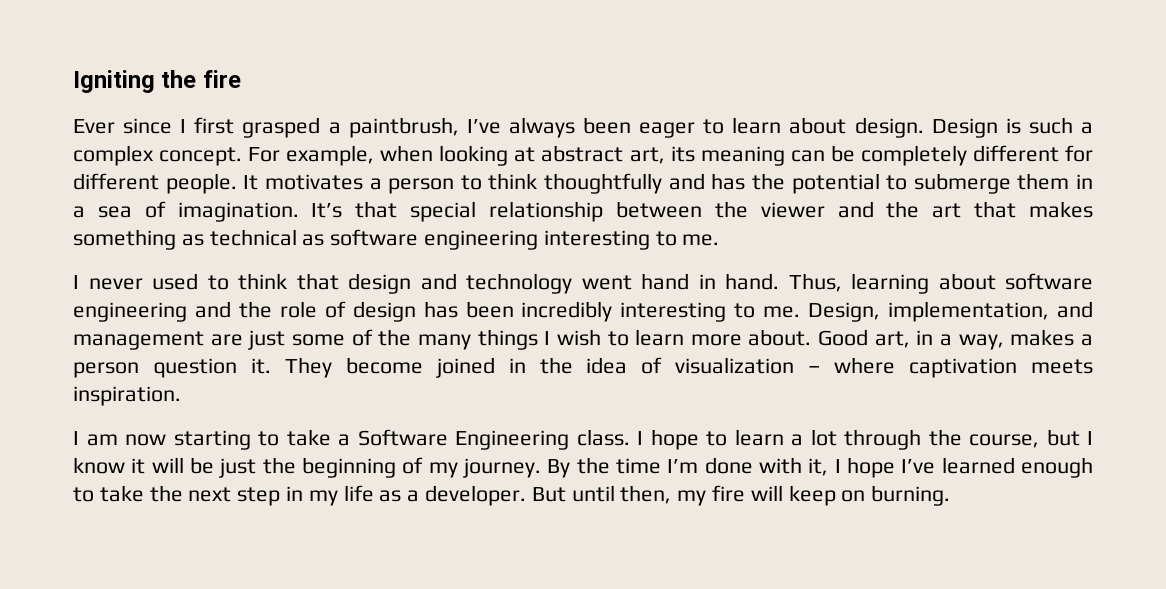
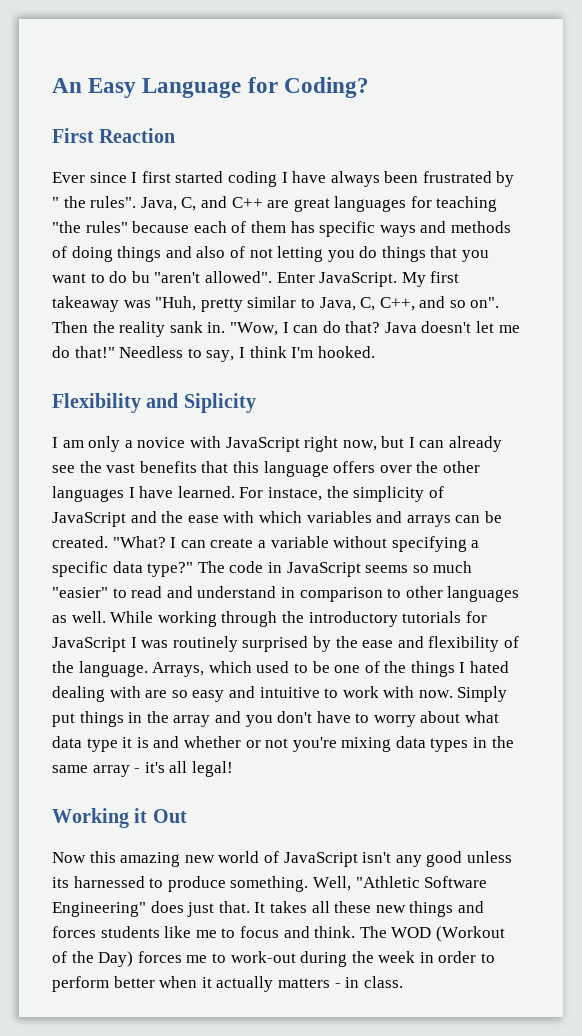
[73,70,241,93] [73,117,1093,138] [73,145,1094,166] [73,173,1093,194] [73,201,1093,222] [73,229,720,250] [73,273,1093,294] [73,301,1094,322] [73,329,1093,350] [73,357,1094,378] [73,386,181,406] [73,429,1093,450] [73,457,1094,478] [73,485,951,506] Igniting the fire // Ever since I first grasped a paintbrush, I’ve always been eager to learn about design. Design is such a complex concept. For example, when looking at abstract art, its meaning can be completely different for different people. It motivates a person to think thoughtfully and has the potential to submerge them in a sea of imagination. It’s that special relationship between the viewer and the art that makes something as technical as software engineering interesting to me. // I never used to think that design and technology went hand in hand. Thus, learning about software engineering and the role of design has been incredibly interesting to me. Design, implementation, and management are just some of the many things I wish to learn more about. Good art, in a way, makes a person question it. They become joined in the idea of visualization – where captivation meets inspiration. // I am now starting to take a Software Engineering class. I hope to learn a lot through the course, but I know it will be just the beginning of my journey. By the time I’m done with it, I hope I’ve learned enough to take the next step in my life as a developer. But until then, my fire will keep on burning. -> [52,77,369,98] [52,128,176,143] [52,171,515,187] [52,196,498,212] [52,221,511,237] [52,246,490,262] [52,271,460,287] [52,296,500,312] [52,321,520,337] [52,346,375,362] [52,393,256,413] [52,436,503,452] [52,461,480,477] [52,486,444,502] [52,511,502,527] [52,536,480,552] [52,561,473,577] [52,586,520,602] [52,611,487,627] [52,636,519,652] [52,661,510,677] [52,686,508,702] [52,711,500,727] [52,736,514,752] [52,761,233,777] [52,808,187,828] [52,851,512,867] [52,876,488,892] [52,901,484,917] [52,926,505,942] [52,951,496,967] [52,976,403,992] An Easy Language for Coding? // First Reaction // Ever since I first started coding I have always been frustrated by " the rules". Java, C, and C++ are great languages for teaching "the rules" because each of them has specific ways and methods of doing things and also of not letting you do things that you want to do bu "aren't allowed". Enter JavaScript. My first takeaway was "Huh, pretty similar to Java, C, C++, and so on". Then the reality sank in. "Wow, I can do that? Java doesn't let me do that!" Needless to say, I think I'm hooked. // Flexibility and Siplicity // I am only a novice with JavaScript right now, but I can already see the vast benefits that this language offers over the other languages I have learned. For instace, the simplicity of JavaScript and the ease with which variables and arrays can be created. "What? I can create a variable without specifying a specific data type?" The code in JavaScript seems so much "easier" to read and understand in comparison to other languages as well. While working through the introductory tutorials for JavaScript I was routinely surprised by the ease and flexibility of the language. Arrays, which used to be one of the things I hated dealing with are so easy and intuitive to work with now. Simply put things in the array and you don't have to worry about what data type it is and whether or not you're mixing data types in the same array - it's all legal! // Working it Out // Now this amazing new world of JavaScript isn't any good unless its harnessed to produce something. Well, "Athletic Software Engineering" does just that. It takes all these new things and forces students like me to focus and think. The WOD (Workout of the Day) forces me to work-out during the week in order to perform better when it actually matters - in class.

